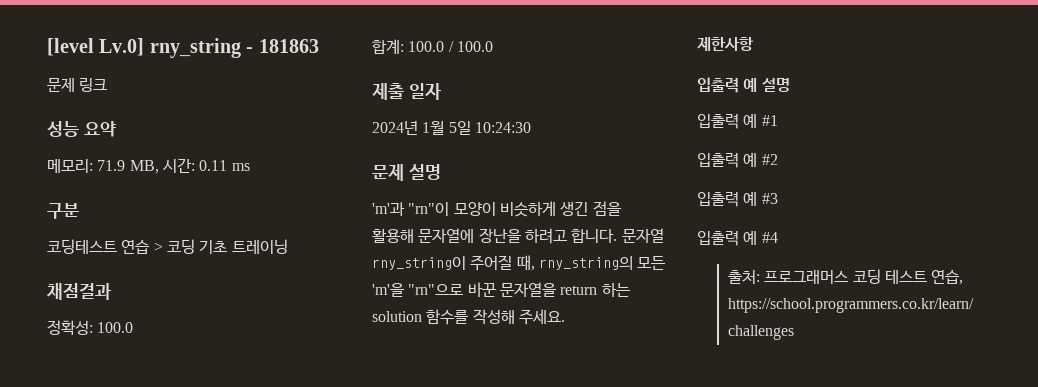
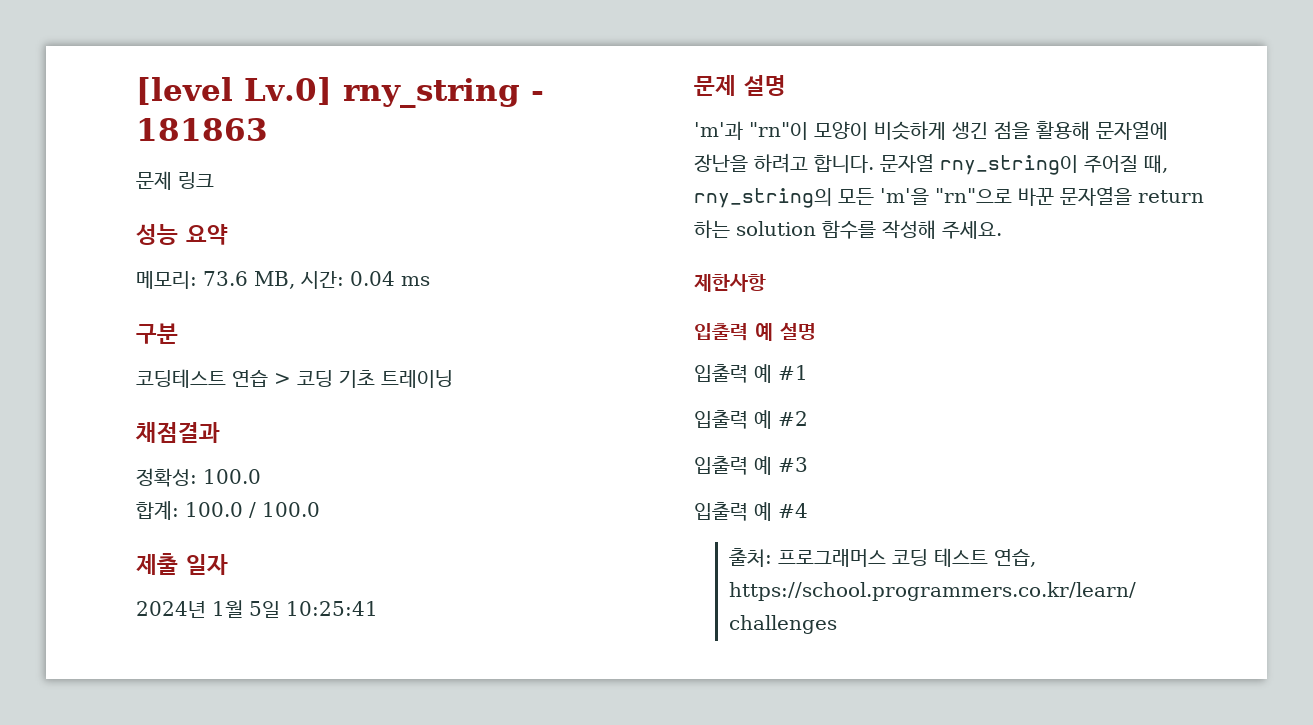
[97,160,126,171] 71.9 -> [203,271,248,286] 73.6
[199,160,228,171] 0.11 -> [350,271,395,286] 0.04
[474,122,531,133] 10:24:30 -> [286,601,378,616] 10:25:41

